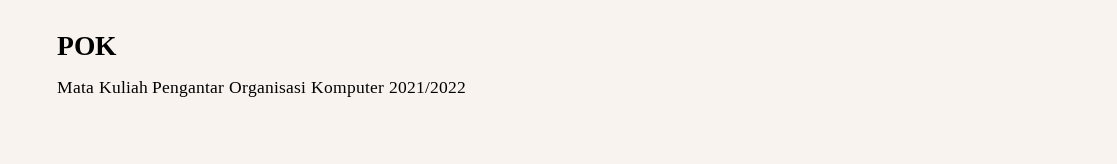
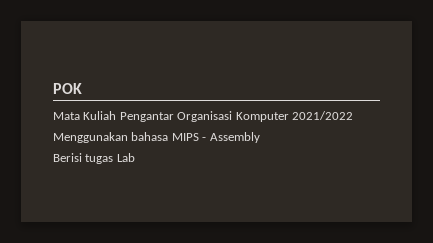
(466, 87) none -> [53,132,260,143] [53,153,135,164] // Menggunakan bahasa MIPS - Assembly // Berisi tugas Lab

